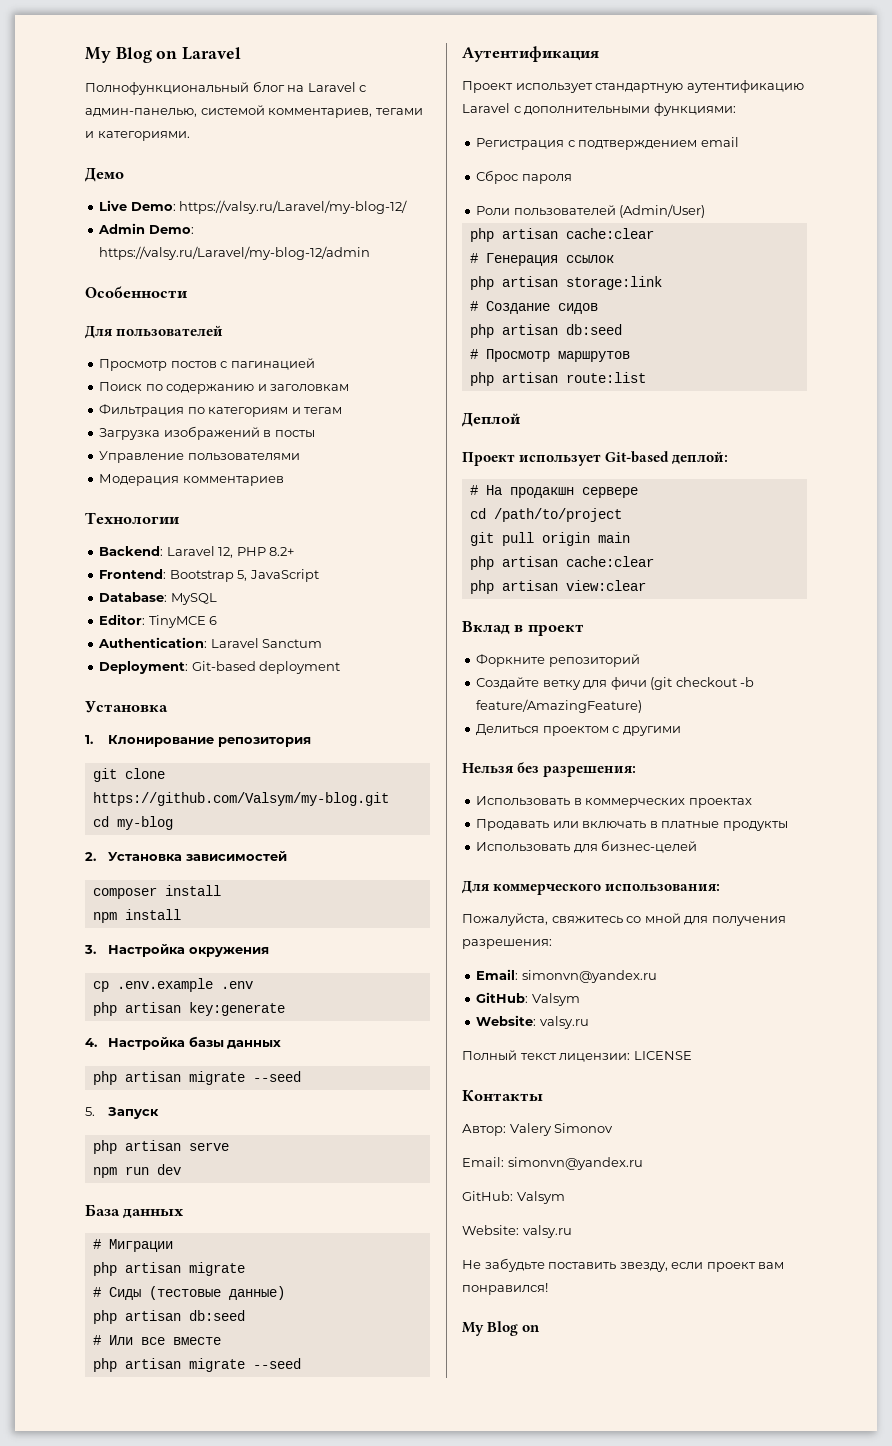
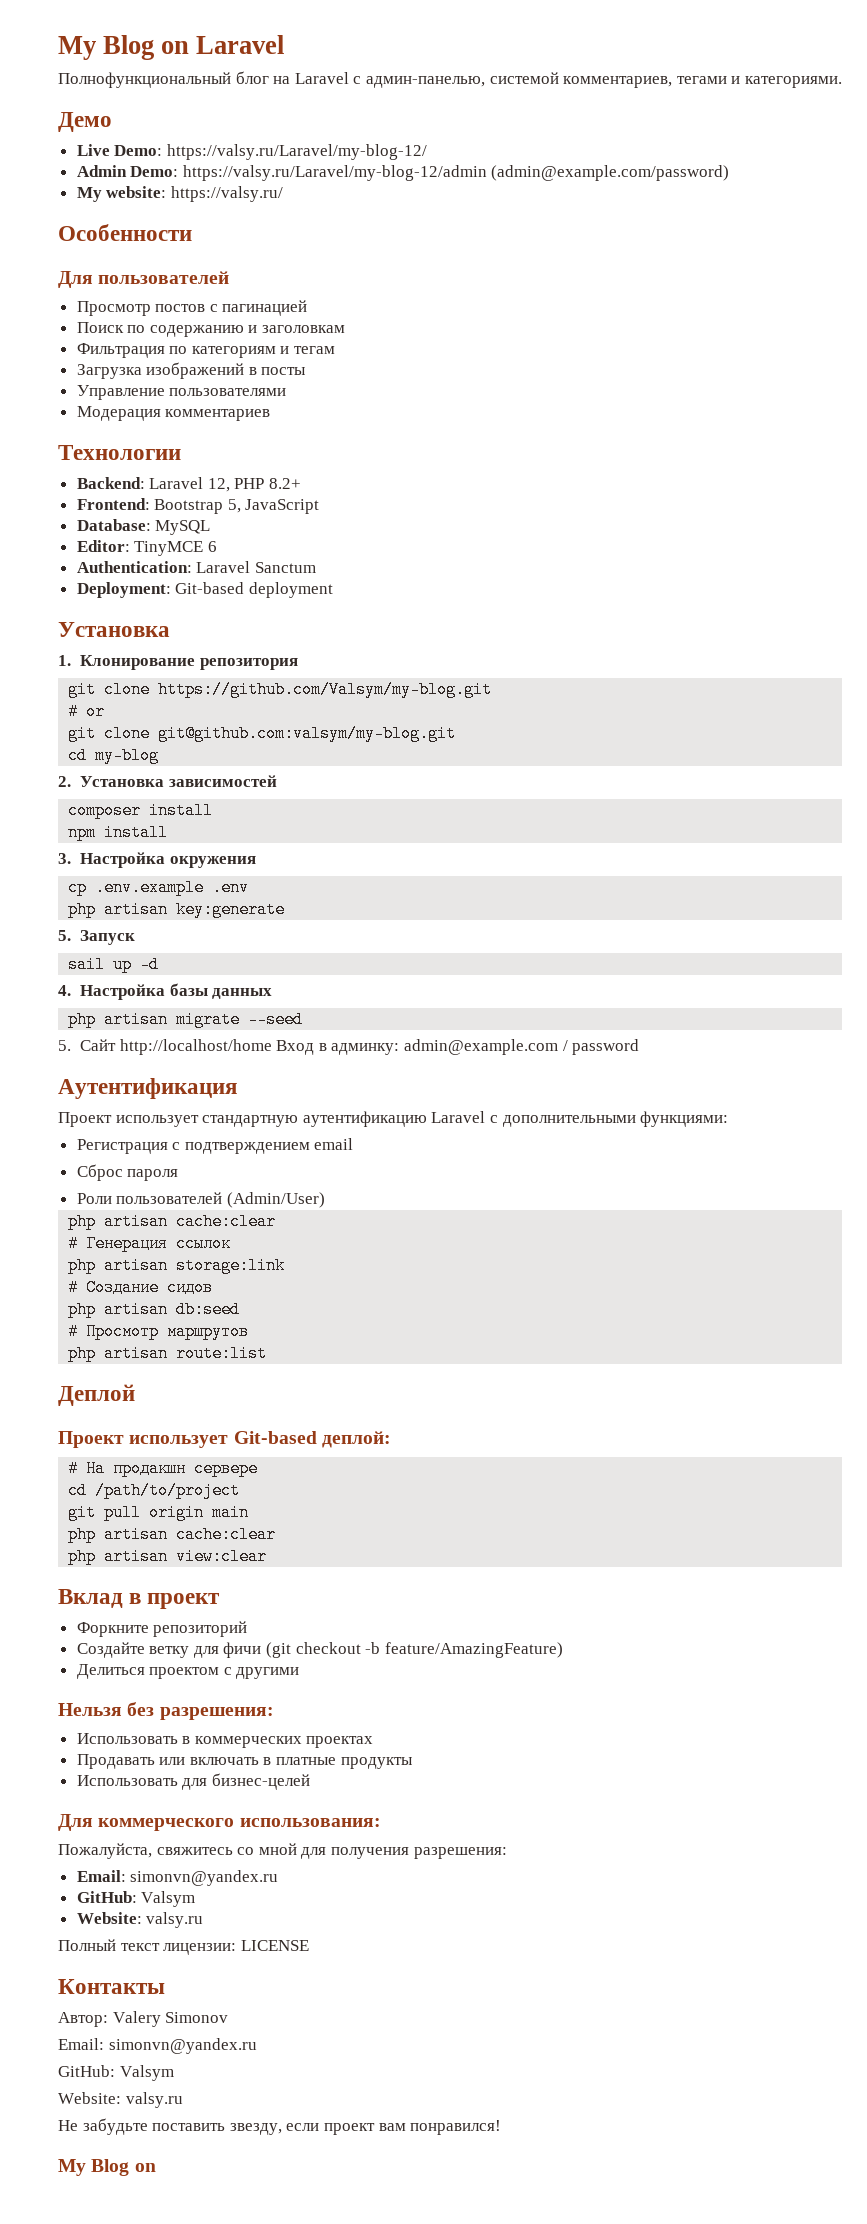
(371, 253) none -> [491,165,730,181] [76,186,283,202] (admin@example.com/password) // My website: https://valsy.ru/
(389, 799) none -> [68,703,106,720] [68,725,457,742] // # or // git clone git@github.com:valsym/my-blog.git
(285, 1009) none -> [58,930,136,945] [68,956,160,973] // 5. Запуск // sail up -d
[108,1107,160,1119] [92,1140,229,1154] [92,1164,181,1178] [85,1204,185,1219] [92,1239,173,1252] [92,1262,245,1276] [92,1286,285,1300] [92,1310,245,1324] [92,1335,221,1345] [92,1358,301,1372] Запуск // php artisan serve // npm run dev // База данных // # Миграции // php artisan migrate // # Сиды (тестовые данные) // php artisan db:seed // # Или все вместе // php artisan migrate --seed -> [80,1039,640,1055] Сайт http://localhost/home Вход в админку: admin@example.com / password

